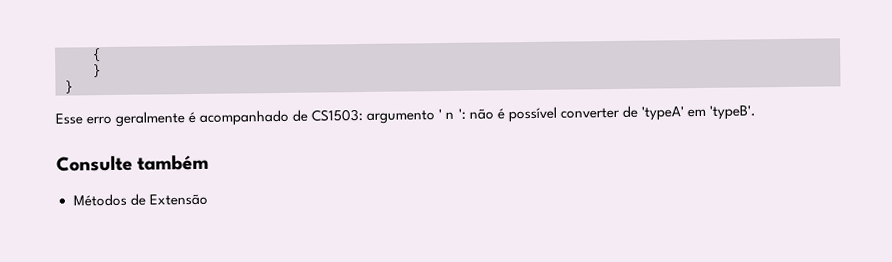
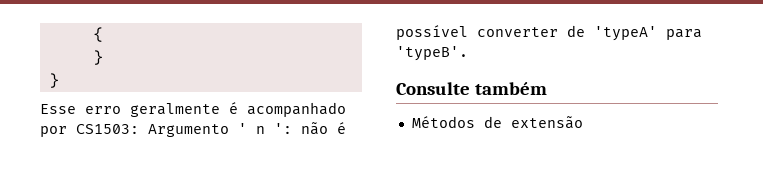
[292,108,436,124] de CS1503: argumento -> [40,124,229,137] por CS1503: Argumento
[686,108,706,118] em -> [666,29,702,40] para
[148,193,208,206] Extensão -> [510,116,583,129] extensão

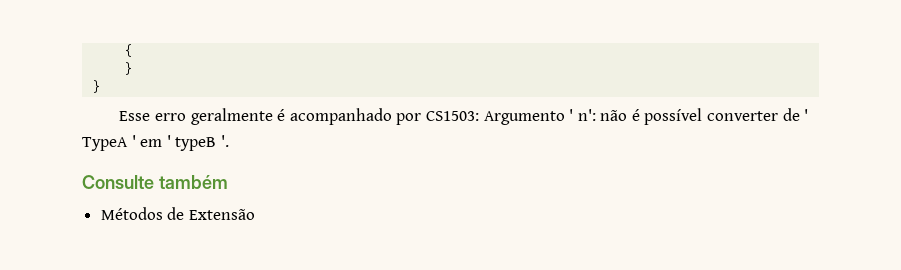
[256,123,292,134] n ': -> [577,109,596,121] n':
[594,26,702,41] [396,46,468,61] 'typeA' para 'typeB'. -> [804,109,809,121] [82,135,229,151] ' TypeA ' em ' typeB '.
[510,116,583,129] extensão -> [188,209,255,220] Extensão

